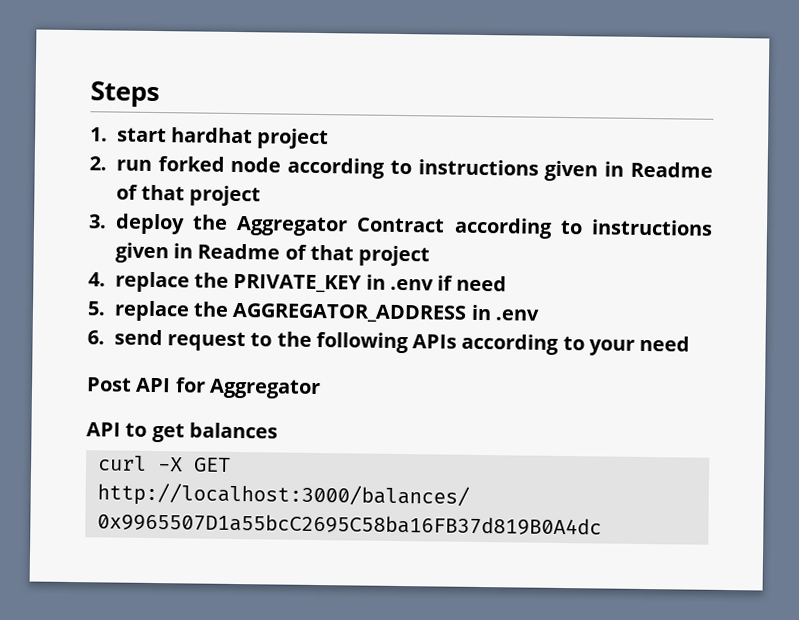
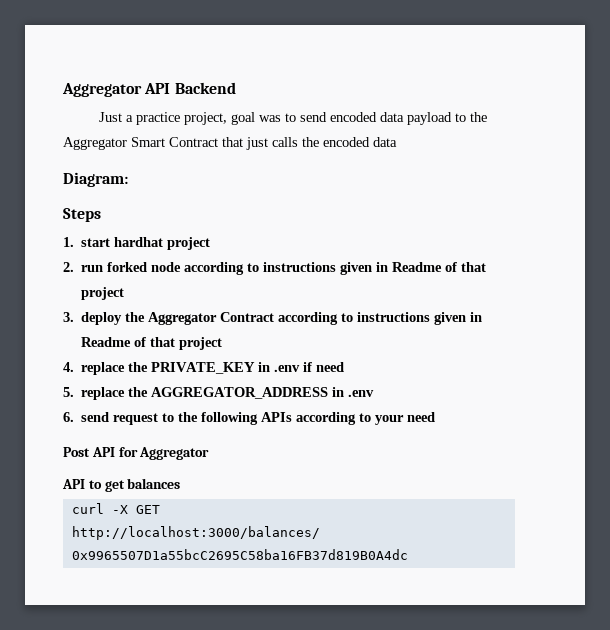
(90, 94) none -> [62,82,236,97] [98,112,487,125] [63,137,397,150] [63,172,128,187] Aggregator API Backend // Just a practice project, goal was to send encoded data payload to the Aggregator Smart Contract that just calls the encoded data // Diagram: //

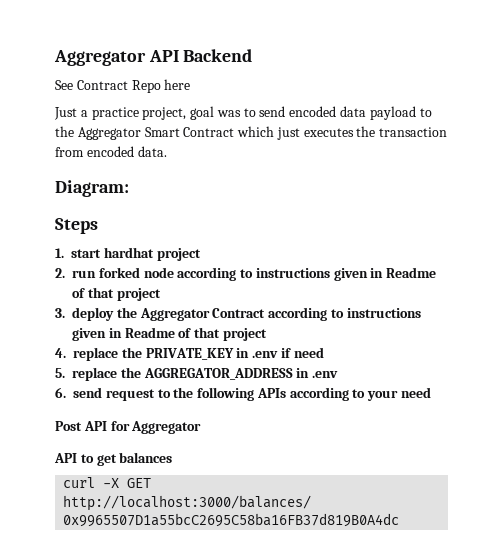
(236, 88) none -> [55,79,191,93] // See Contract Repo here
[222,137,397,150] that just calls the encoded data -> [237,126,448,140] [55,146,167,157] which just executes the transaction from encoded data.

